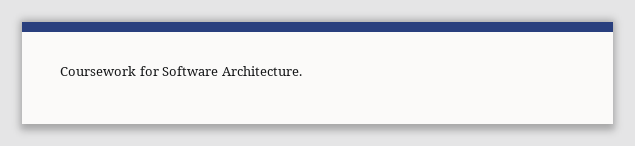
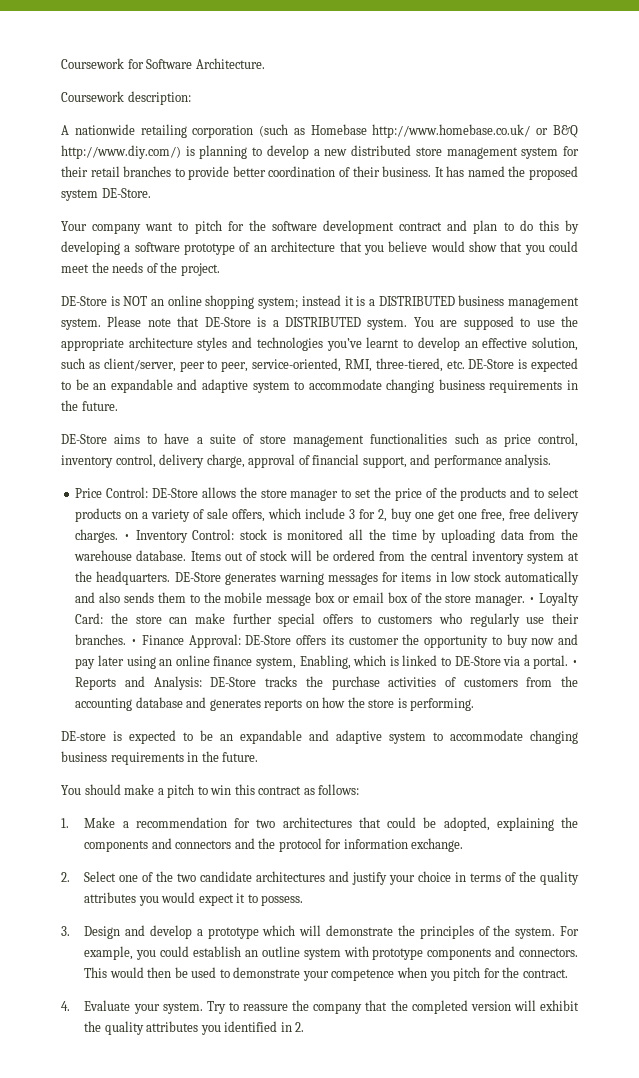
(302, 71) none -> [61,91,191,105] [61,124,578,138] [61,145,580,159] [61,166,578,180] [61,188,151,201] [61,220,579,234] [61,241,578,255] [61,262,220,276] [61,295,579,309] [61,316,578,330] [61,337,579,351] [61,358,578,372] [61,379,578,393] [61,400,118,411] [61,433,578,447] [61,454,552,468] [75,487,579,501] [75,508,580,522] [75,529,578,543] [74,550,579,564] [75,571,579,585] [75,592,580,606] [75,613,579,627] [75,634,578,648] [75,655,578,669] [75,676,578,690] [75,697,475,711] [61,730,578,744] [61,751,259,765] [61,784,360,798] [61,817,578,831] [84,838,464,852] [61,871,579,885] [84,892,304,906] [61,925,579,939] [84,946,578,960] [84,967,568,981] [61,1000,579,1014] [84,1021,305,1035] // Coursework description: // A nationwide retailing corporation (such as Homebase http://www.homebase.co.uk/ or B&Q http://www.diy.com/) is planning to develop a new distributed store management system for their retail branches to provide better coordination of their business. It has named the proposed system DE-Store. // Your company want to pitch for the software development contract and plan to do this by developing a software prototype of an architecture that you believe would show that you could meet the needs of the project. // DE-Store is NOT an online shopping system; instead it is a DISTRIBUTED business management system. Please note that DE-Store is a DISTRIBUTED system. You are supposed to use the appropriate architecture styles and technologies you’ve learnt to develop an effective solution, such as client/server, peer to peer, service-oriented, RMI, three-tiered, etc. DE-Store is expected to be an expandable and adaptive system to accommodate changing business requirements in the future. // DE-Store aims to have a suite of store management functionalities such as price control, inventory control, delivery charge, approval of financial support, and performance analysis. // Price Control: DE-Store allows the store manager to set the price of the products and to select products on a variety of sale offers, which include 3 for 2, buy one get one free, free delivery charges. • Inventory Control: stock is monitored all the time by uploading data from the warehouse database. Items out of stock will be ordered from the central inventory system at the headquarters. DE-Store generates warning messages for items in low stock automatically and also sends them to the mobile message box or email box of the store manager. • Loyalty Card: the store can make further special offers to customers who regularly use their branches. • Finance Approval: DE-Store offers its customer the opportunity to buy now and pay later using an online finance system, Enabling, which is linked to DE-Store via a portal. • Reports and Analysis: DE-Store tracks the purchase activities of customers from the accounting database and generates reports on how the store is performing. // DE-store is expected to be an expandable and adaptive system to accommodate changing business requirements in the future. // You should make a pitch to win this contract as follows: // 1. Make a recommendation for two architectures that could be adopted, explaining the components and connectors and the protocol for information exchange. // 2. Select one of the two candidate architectures and justify your choice in terms of the quality attributes you would expect it to possess. // 3. Design and develop a prototype which will demonstrate the principles of the system. For example, you could establish an outline system with prototype components and connectors. This would then be used to demonstrate your competence when you pitch for the contract. // 4. Evaluate your system. Try to reassure the company that the completed version will exhibit the quality attributes you identified in 2.

